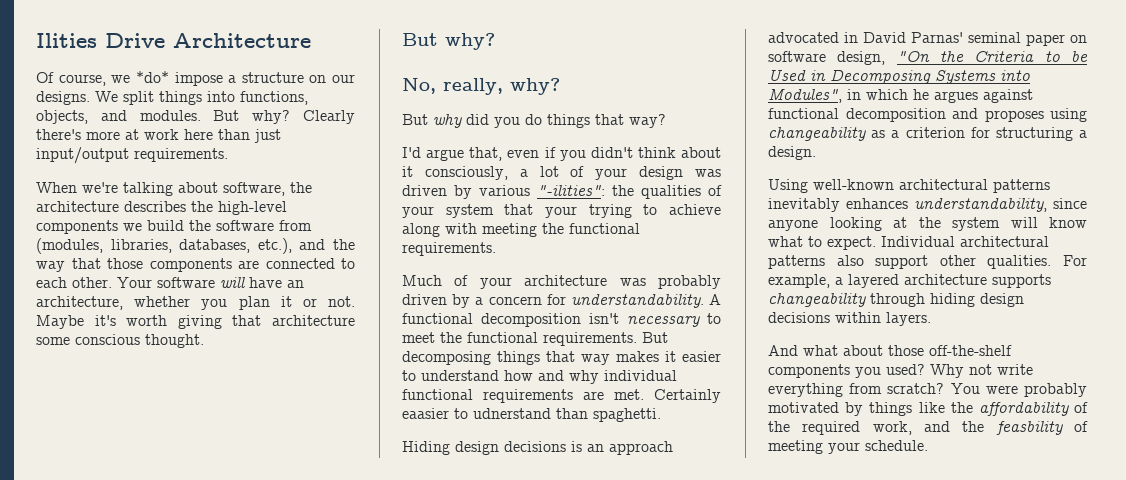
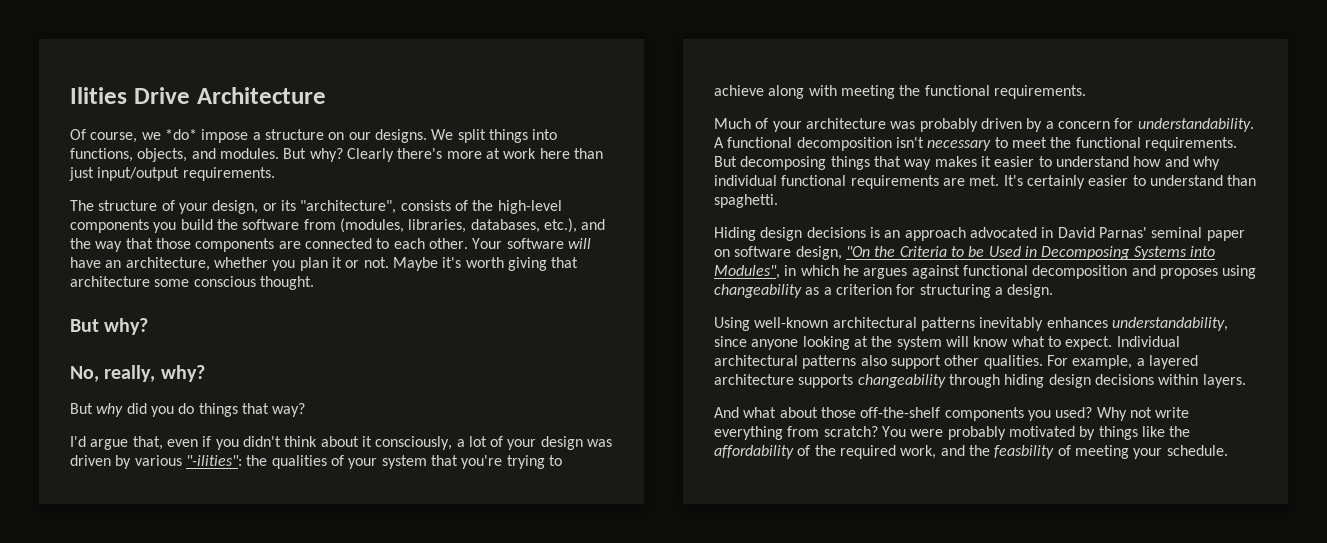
[36,182,312,196] [36,201,186,212] When we're talking about software, the architecture describes -> [70,200,468,214] The structure of your design, or its "architecture", consists of
[123,223,142,231] we -> [153,222,177,233] you
[545,206,577,218] your -> [461,455,503,469] you're
[654,389,721,403] [402,408,551,419] Certainly eaasier to udnerstand -> [1003,175,1223,189] It's certainly easier to understand

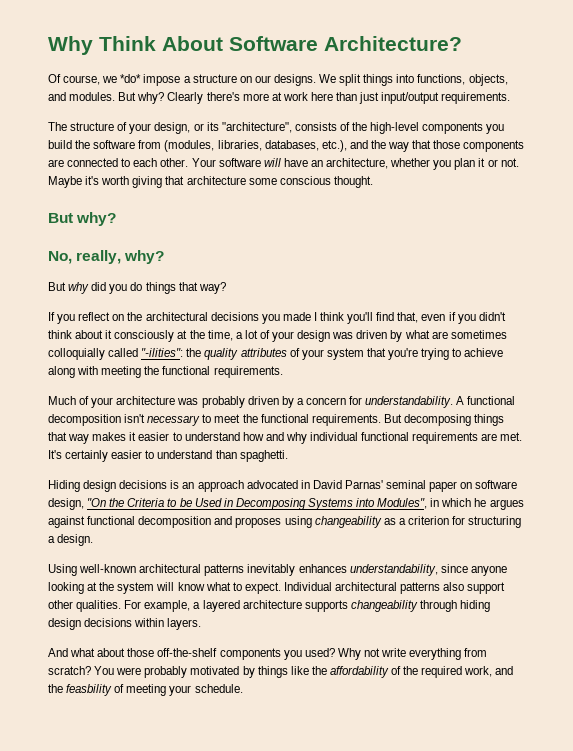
[70,87,326,104] Ilities Drive Architecture -> [48,36,462,55] Why Think About Software Architecture?
[70,436,129,450] I'd argue -> [48,312,395,324] If you reflect on the architectural decisions you made I think you'll find
[375,436,453,450] consciously, -> [114,330,233,342] consciously at the time,
[134,455,327,469] various "-ilities": the qualities -> [404,330,507,339] [48,348,287,360] what are sometimes colloquially called "-ilities": the quality attributes

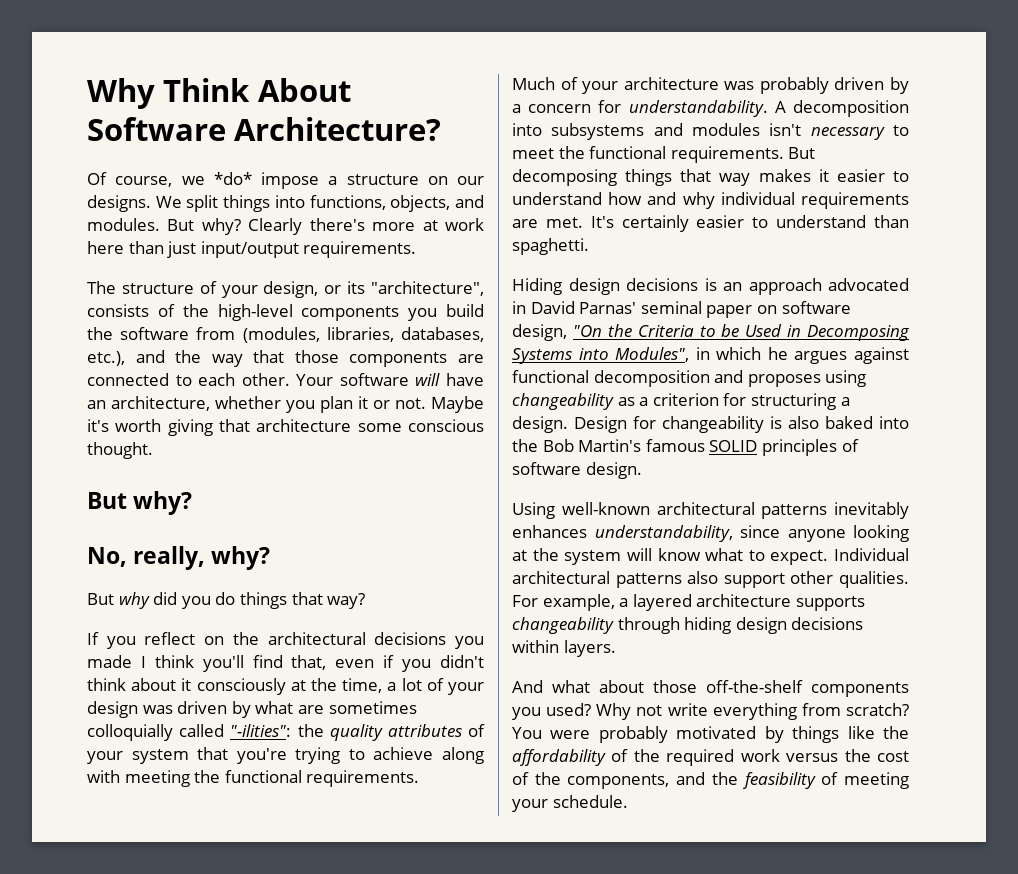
[467,396,516,405] [48,414,121,426] functional decomposition -> [793,100,909,117] [512,123,760,140] decomposition into subsystems and modules
[361,432,410,441] functional -> (795, 198) none
(94, 540) none -> [574,416,909,433] [512,439,859,456] [512,462,642,479] Design for changeability is also baked into the Bob Martin's famous SOLID principles of software design.
[464,666,514,677] [48,684,113,696] work, and the feasbility -> [740,749,909,762] [512,772,816,789] work versus the cost of the components, and the feasibility

